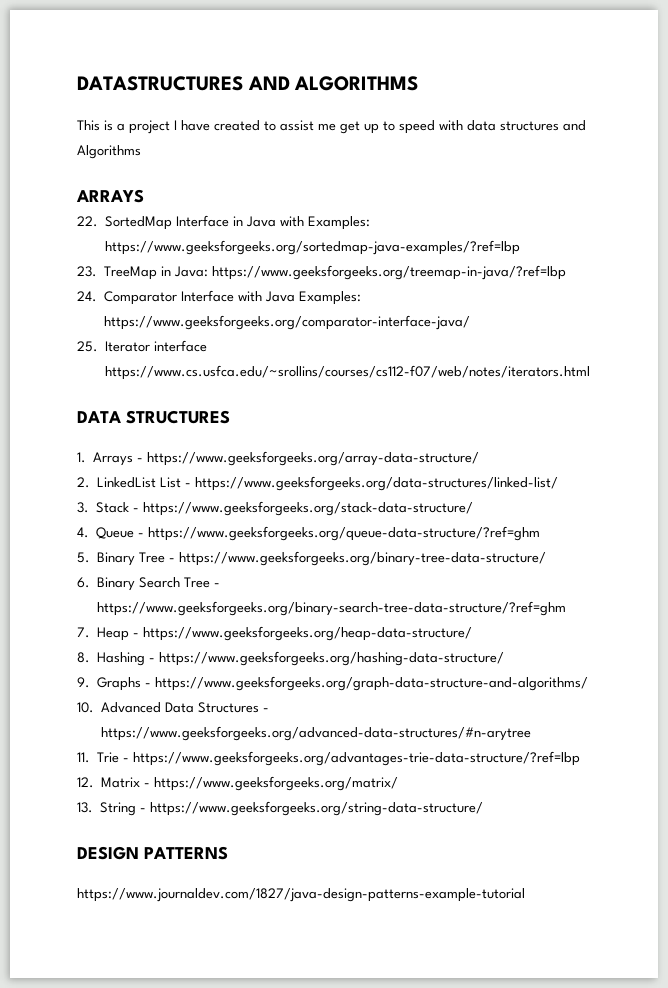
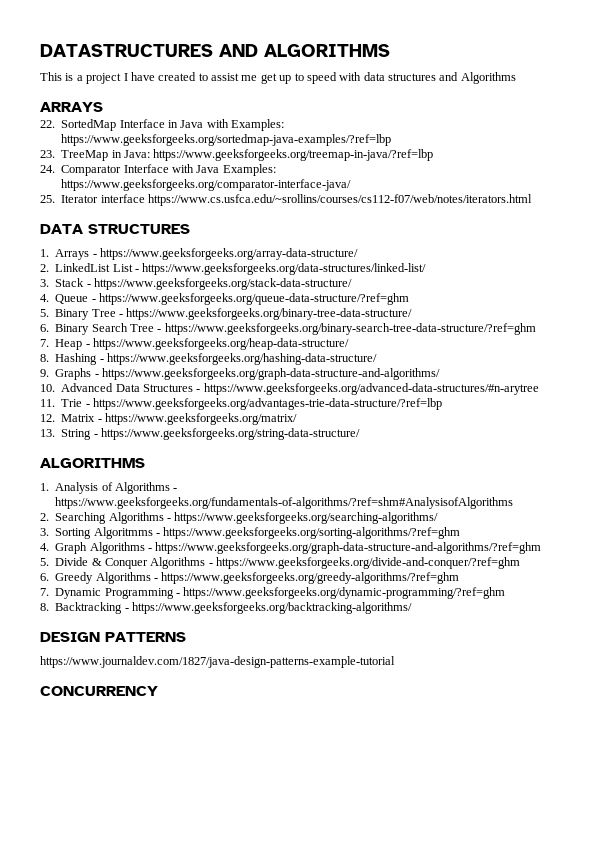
(484, 808) none -> [40,458,145,468] [40,482,178,494] [55,497,514,509] [40,512,439,524] [40,527,461,539] [40,542,542,554] [40,557,521,569] [40,572,460,584] [40,587,506,599] [40,602,412,614] // ALGORITHMS // 1. Analysis of Algorithms - https://www.geeksforgeeks.org/fundamentals-of-algorithms/?ref=shm#AnalysisofAlgorithms // 2. Searching Algorithms - https://www.geeksforgeeks.org/searching-algorithms/ // 3. Sorting Algoritmms - https://www.geeksforgeeks.org/sorting-algorithms/?ref=ghm // 4. Graph Algorithms - https://www.geeksforgeeks.org/graph-data-structure-and-algorithms/?ref=ghm // 5. Divide & Conquer Algorithms - https://www.geeksforgeeks.org/divide-and-conquer/?ref=ghm // 6. Greedy Algorithms - https://www.geeksforgeeks.org/greedy-algorithms/?ref=ghm // 7. Dynamic Programming - https://www.geeksforgeeks.org/dynamic-programming/?ref=ghm // 8. Backtracking - https://www.geeksforgeeks.org/backtracking-algorithms/
(525, 895) none -> [40,686,158,696] // CONCURRENCY

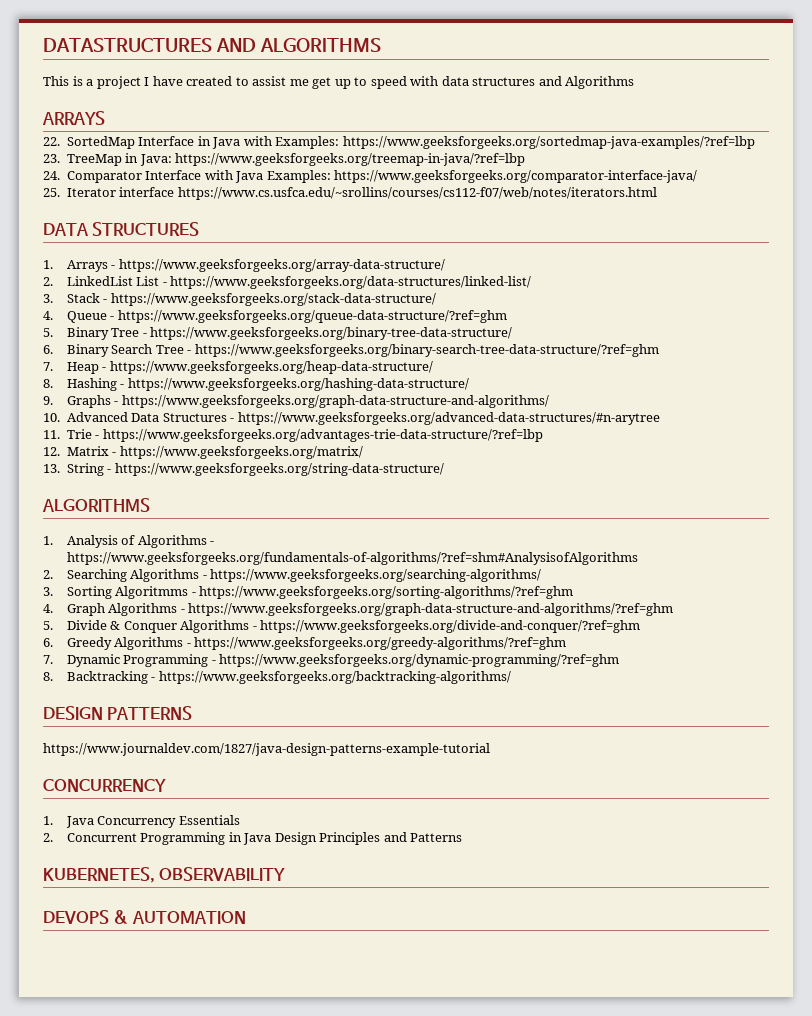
(158, 691) none -> [43,815,240,828] [43,832,463,845] [43,867,286,883] [43,910,246,924] // 1. Java Concurrency Essentials // 2. Concurrent Programming in Java Design Principles and Patterns // KUBERNETES, OBSERVABILITY // DEVOPS & AUTOMATION

